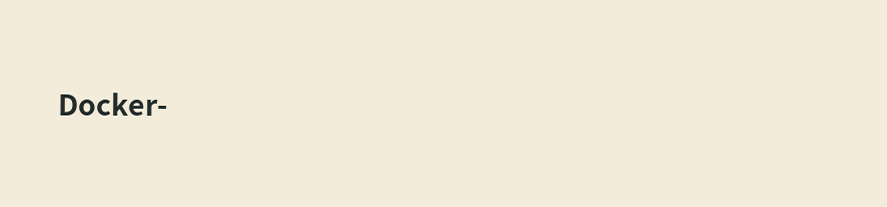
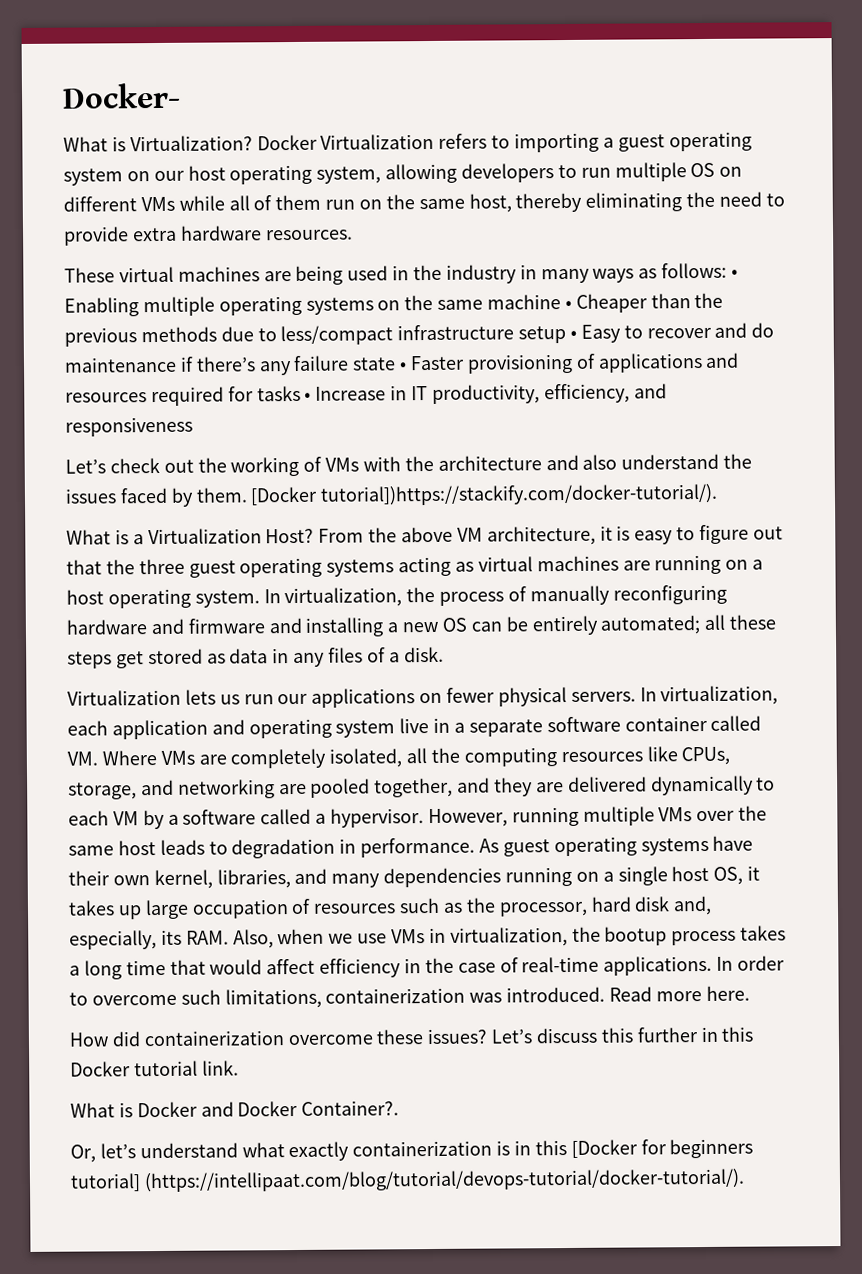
(169, 104) none -> [63,131,752,153] [63,162,743,186] [63,191,785,213] [63,225,353,246] [64,262,739,285] [64,292,724,317] [64,322,775,347] [64,352,740,376] [65,383,667,407] [65,416,193,437] [65,453,753,477] [65,483,719,507] [66,524,783,546] [66,554,764,578] [66,584,727,609] [66,614,777,637] [67,646,444,669] [67,685,779,708] [67,715,762,740] [67,746,731,769] [68,775,776,800] [68,805,768,830] [68,835,754,859] [68,865,761,890] [68,895,713,920] [69,925,787,950] [69,955,786,980] [69,985,750,1009] [69,1026,754,1047] [70,1060,239,1077] [70,1100,400,1118] [70,1138,754,1163] [70,1168,745,1193] // What is Virtualization? Docker Virtualization refers to importing a guest operating system on our host operating system, allowing developers to run multiple OS on different VMs while all of them run on the same host, thereby eliminating the need to provide extra hardware resources. // These virtual machines are being used in the industry in many ways as follows: • Enabling multiple operating systems on the same machine • Cheaper than the previous methods due to less/compact infrastructure setup • Easy to recover and do maintenance if there’s any failure state • Faster provisioning of applications and resources required for tasks • Increase in IT productivity, efficiency, and responsiveness // Let’s check out the working of VMs with the architecture and also understand the issues faced by them. [Docker tutorial])https://stackify.com/docker-tutorial/). // What is a Virtualization Host? From the above VM architecture, it is easy to figure out that the three guest operating systems acting as virtual machines are running on a host operating system. In virtualization, the process of manually reconfiguring hardware and firmware and installing a new OS can be entirely automated; all these steps get stored as data in any files of a disk. // Virtualization lets us run our applications on fewer physical servers. In virtualization, each application and operating system live in a separate software container called VM. Where VMs are completely isolated, all the computing resources like CPUs, storage, and networking are pooled together, and they are delivered dynamically to each VM by a software called a hypervisor. However, running multiple VMs over the same host leads to degradation in performance. As guest operating systems have their own kernel, libraries, and many dependencies running on a single host OS, it takes up large occupation of resources such as the processor, hard disk and, especially, its RAM. Also, when we use VMs in virtualization, the bootup process takes a long time that would affect efficiency in the case of real-time applications. In order to overcome such limitations, containerization was introduced. Read more here. // How did containerization overcome these issues? Let’s discuss this further in this Docker tutorial link. // What is Docker and Docker Container?. // Or, let’s understand what exactly containerization is in this [Docker for beginners tutorial] (https://intellipaat.com/blog/tutorial/devops-tutorial/docker-tutorial/).

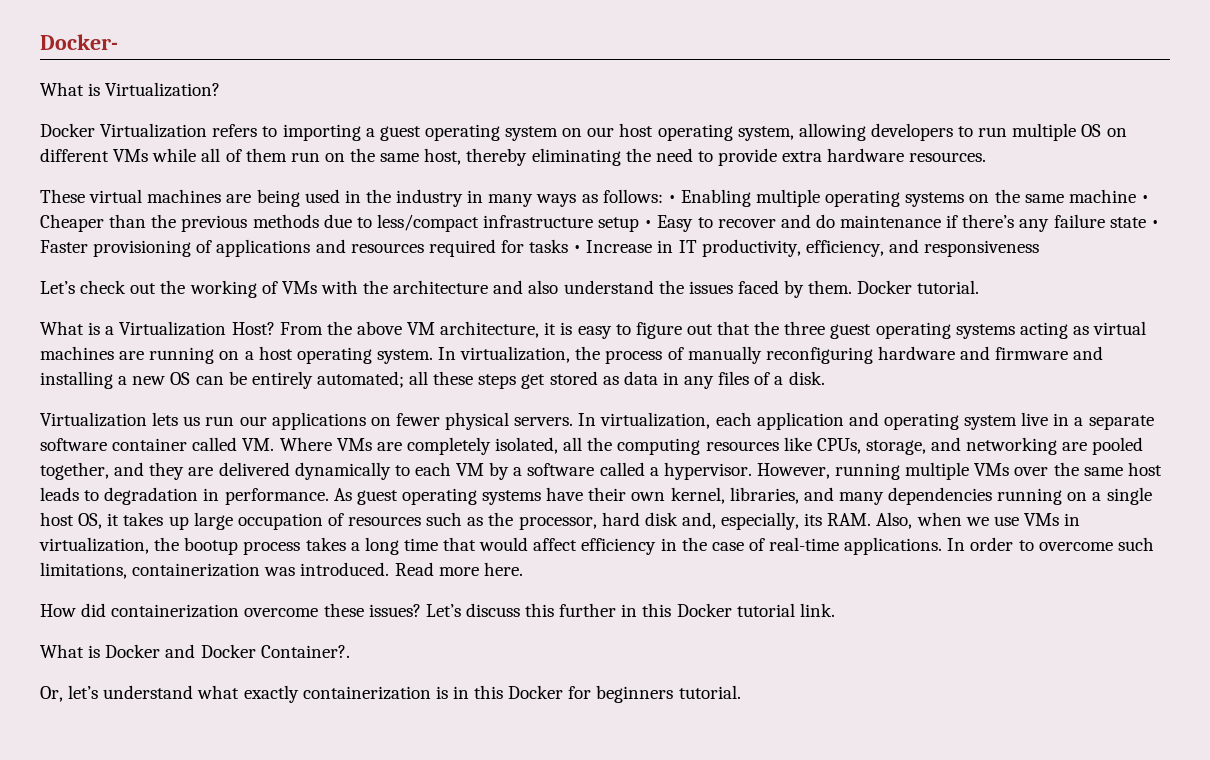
(253, 143) none -> (221, 89) //
[250,483,719,506] [Docker tutorial])https://stackify.com/docker-tutorial/). -> [857,280,980,294] Docker tutorial.
[570,1139,638,1158] [Docker -> [508,685,564,699] Docker
[70,1168,745,1193] tutorial] (https://intellipaat.com/blog/tutorial/devops-tutorial/docker-tutorial/). -> [678,685,741,699] tutorial.

